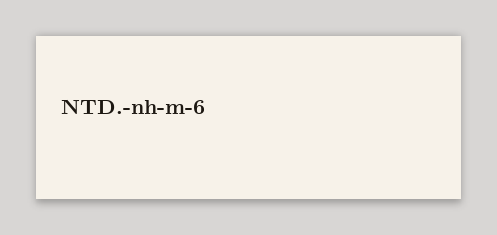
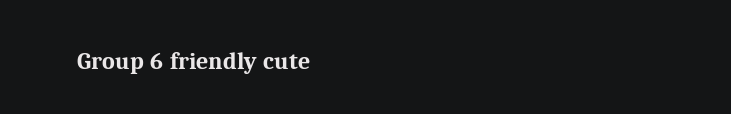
[61,99,205,114] NTD.-nh-m-6 -> [77,52,311,74] Group 6 friendly cute

